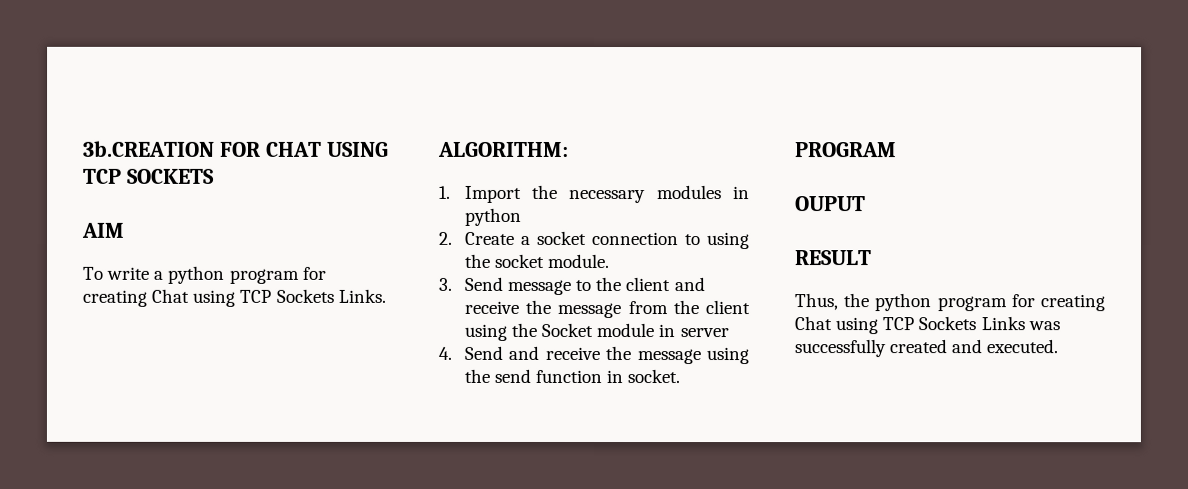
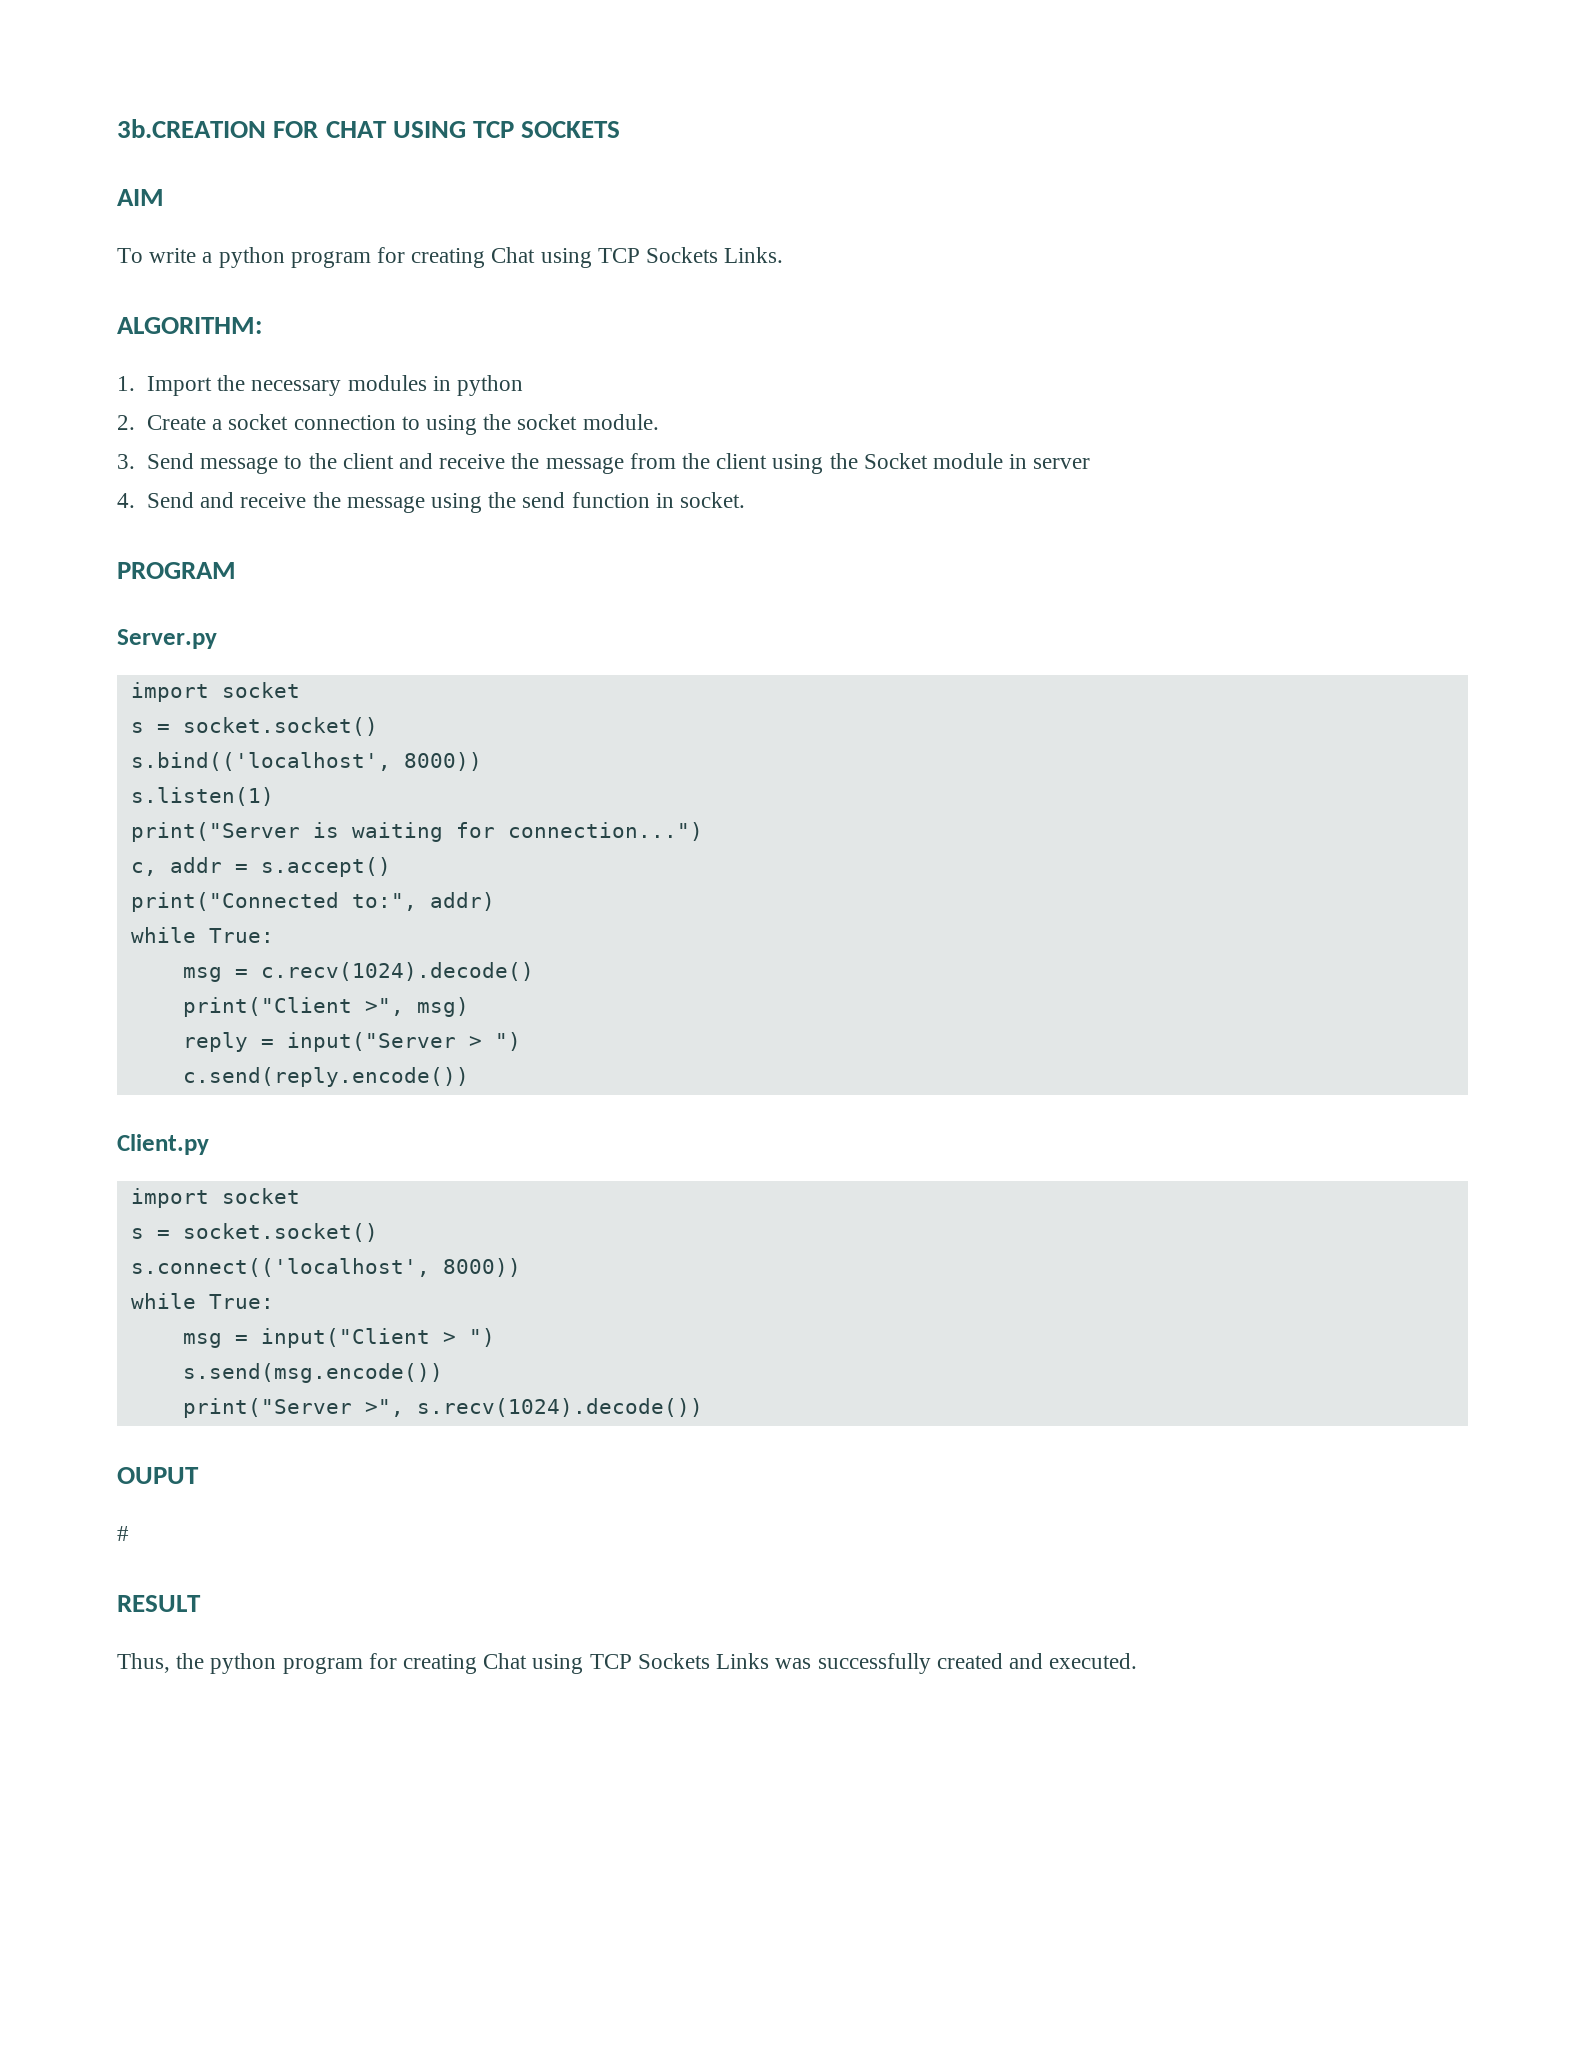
(897, 150) none -> [117,629,217,649] [130,682,300,702] [130,717,378,736] [130,752,482,771] [130,787,274,806] [130,822,703,842] [130,857,391,877] [130,892,495,912] [130,927,274,943] [182,962,534,982] [182,997,469,1017] [182,1032,521,1052] [182,1067,469,1087] [117,1134,209,1155] [130,1188,300,1208] [130,1223,378,1242] [130,1258,521,1277] [130,1293,274,1309] [182,1328,495,1348] [182,1363,443,1383] [182,1398,703,1418] // Server.py // import socket // s = socket.socket() // s.bind(('localhost', 8000)) // s.listen(1) // print("Server is waiting for connection...") // c, addr = s.accept() // print("Connected to:", addr) // while True: // msg = c.recv(1024).decode() // print("Client >", msg) // reply = input("Server > ") // c.send(reply.encode()) // Client.py // import socket // s = socket.socket() // s.connect(('localhost', 8000)) // while True: // msg = input("Client > ") // s.send(msg.encode()) // print("Server >", s.recv(1024).decode())
(866, 204) none -> [117,1526,129,1541] // #

